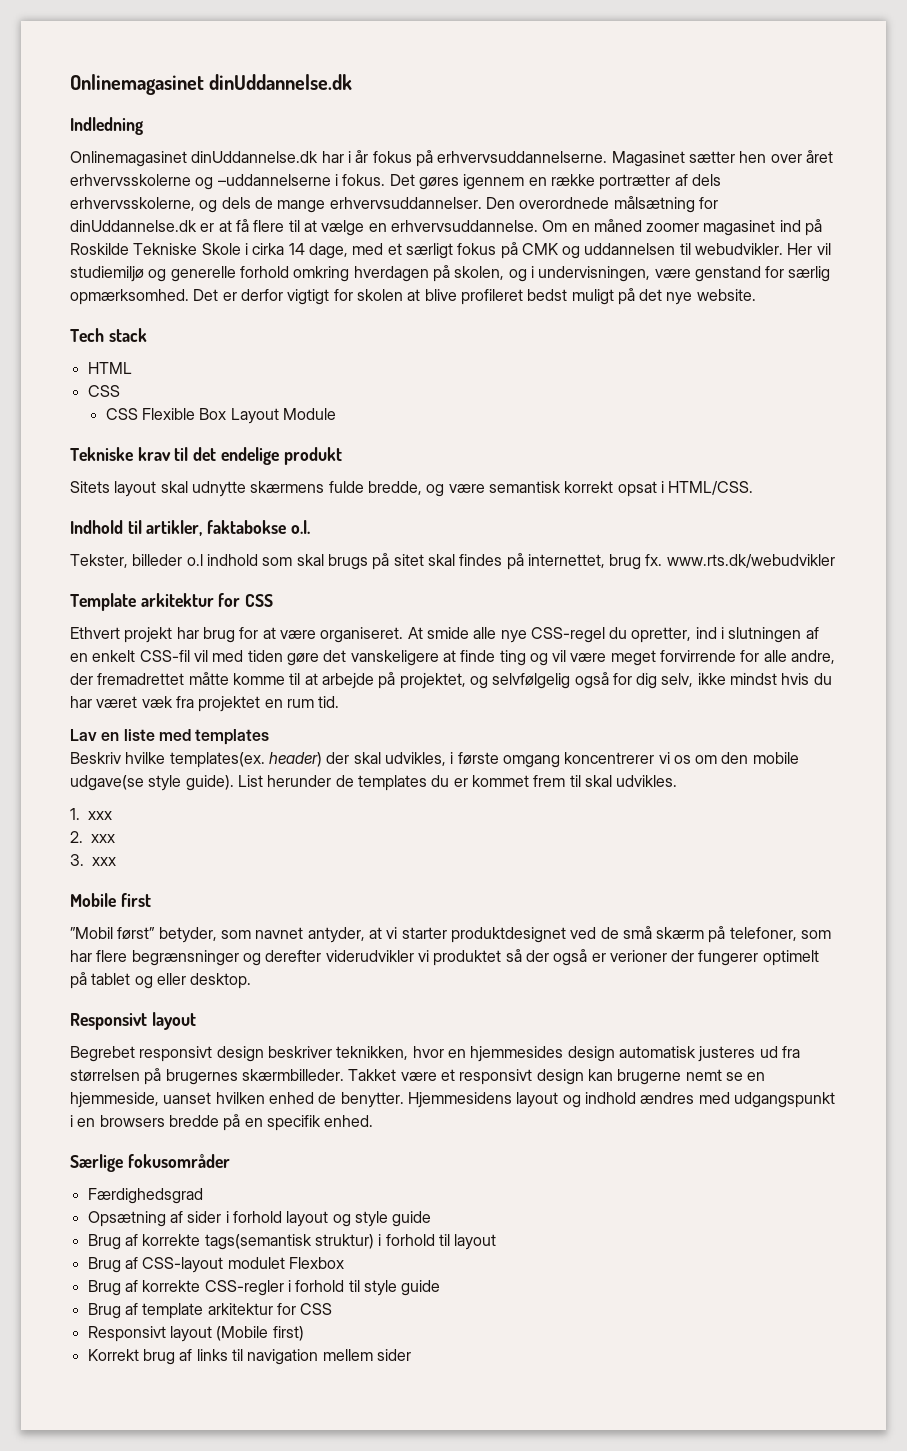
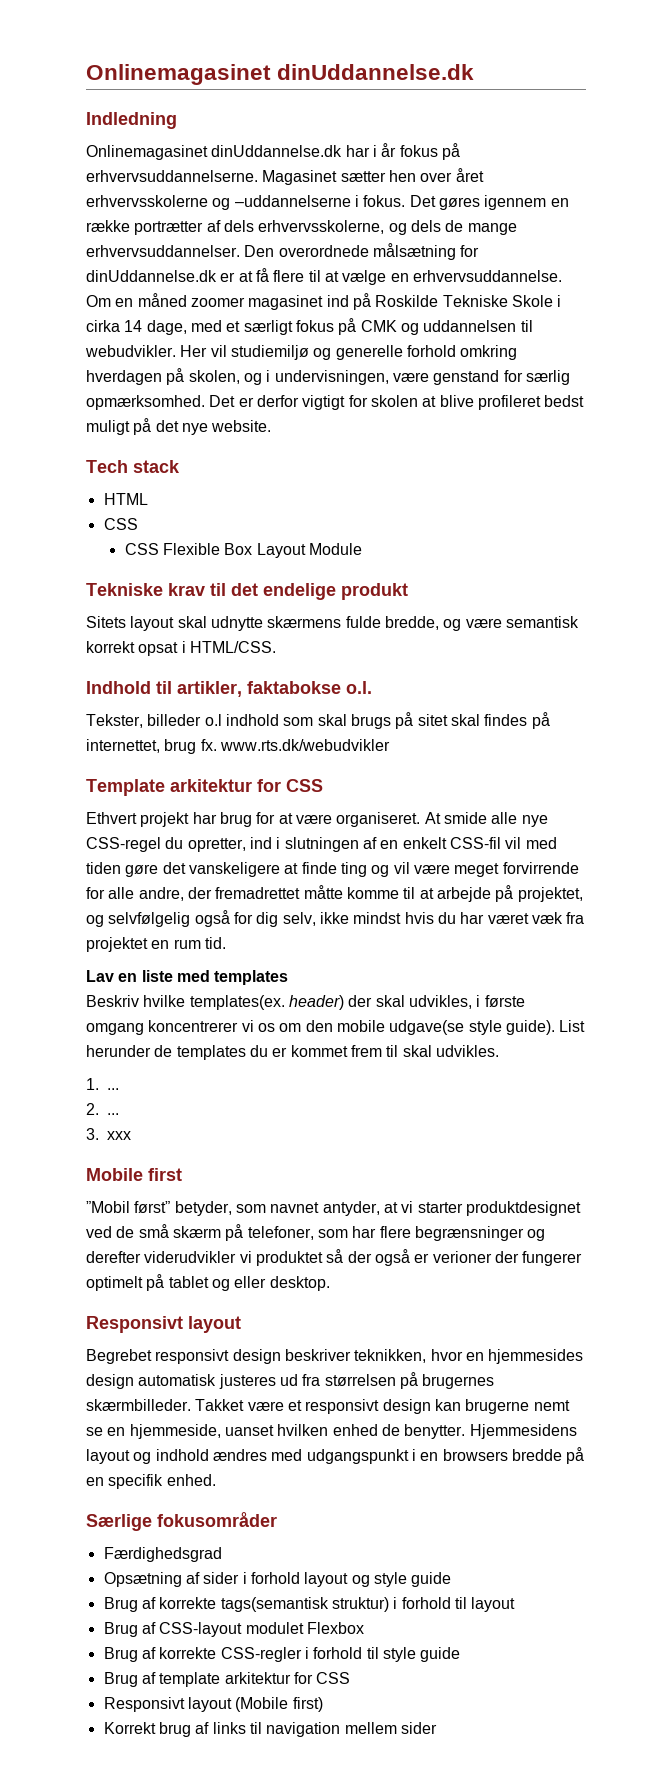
[88,811,113,820] xxx -> [107,1088,120,1090] ...
[91,834,115,843] xxx -> [107,1113,120,1115] ...

